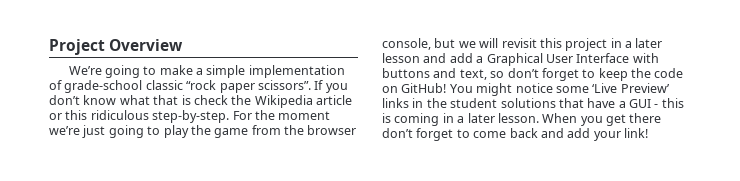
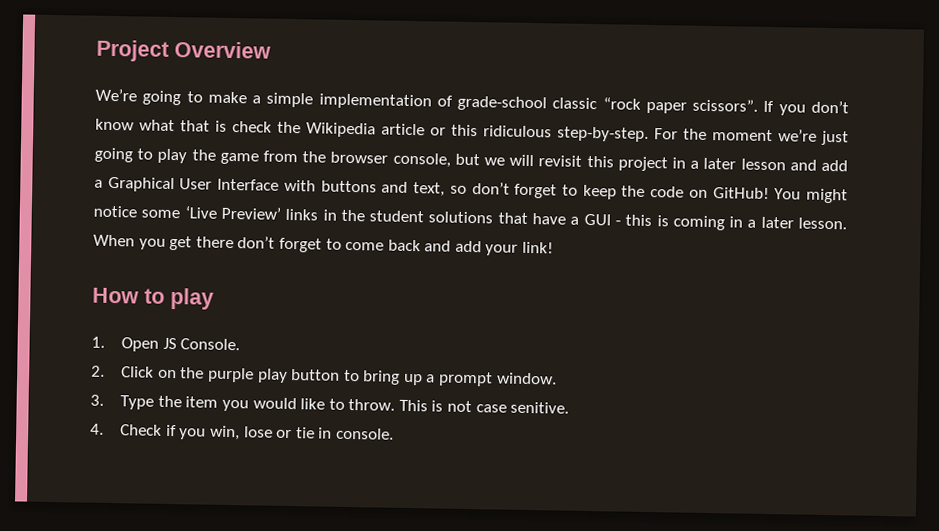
(648, 133) none -> [92,287,214,310] [91,336,241,352] [91,365,557,387] [90,394,570,414] [90,423,394,441] // How to play // 1. Open JS Console. // 2. Click on the purple play button to bring up a prompt window. // 3. Type the item you would like to throw. This is not case senitive. // 4. Check if you win, lose or tie in console.

